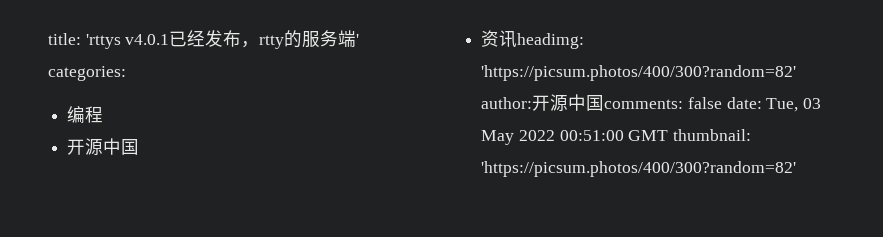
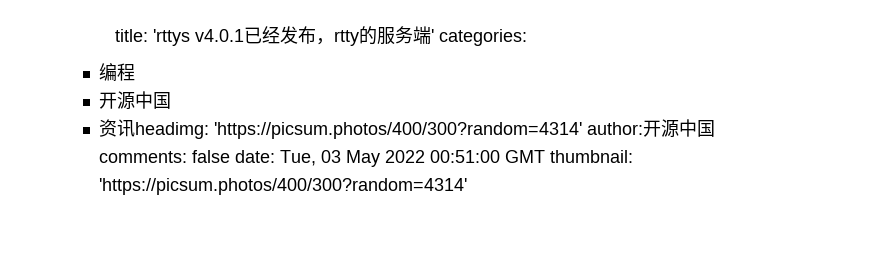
[481,65,797,81] 'https://picsum.photos/400/300?random=82' -> [213,122,582,139] 'https://picsum.photos/400/300?random=4314'
[481,161,797,177] 'https://picsum.photos/400/300?random=82' -> [98,178,467,195] 'https://picsum.photos/400/300?random=4314'

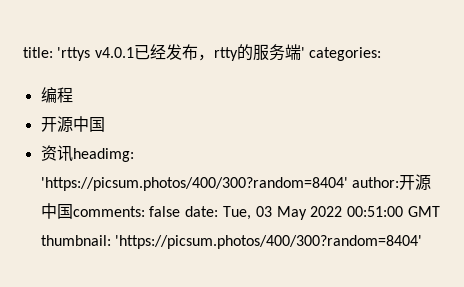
[213,122,582,139] 'https://picsum.photos/400/300?random=4314' -> [40,177,348,191] 'https://picsum.photos/400/300?random=8404'
[98,178,467,195] 'https://picsum.photos/400/300?random=4314' -> [114,235,422,249] 'https://picsum.photos/400/300?random=8404'

